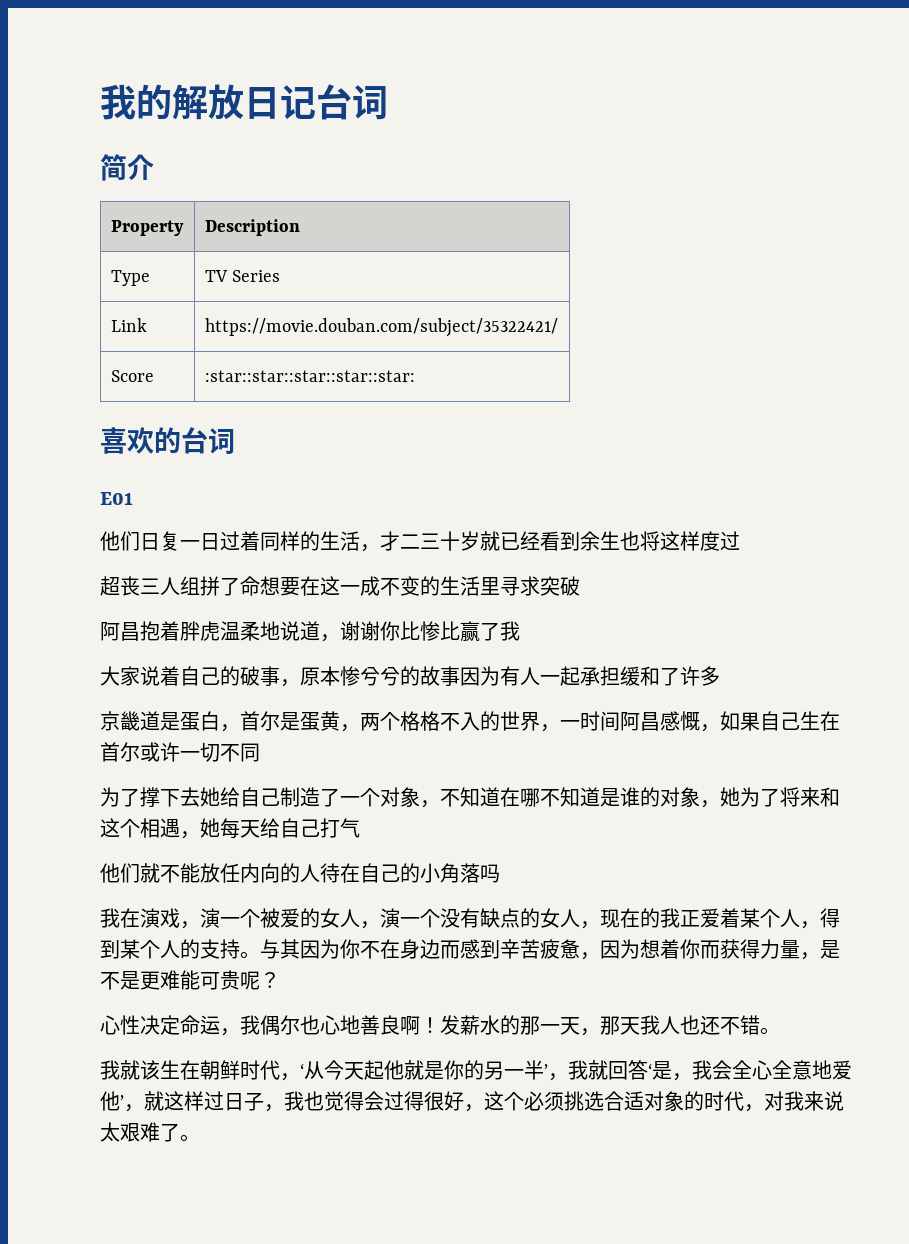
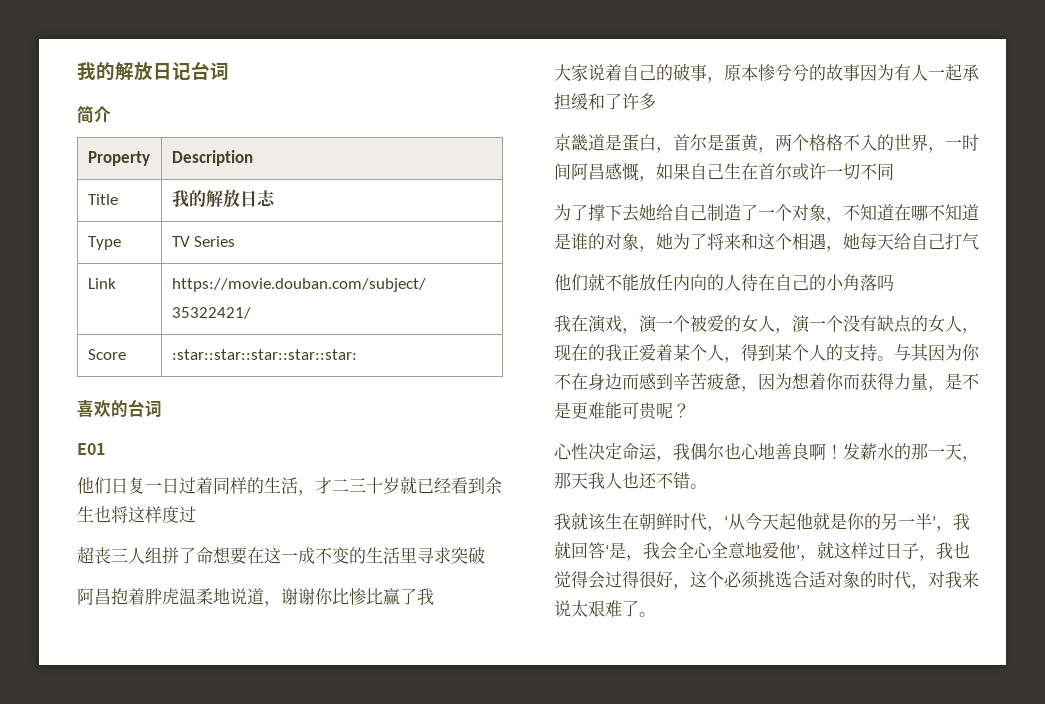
(300, 227) none -> [87,194,118,205] [171,189,276,208] // Title | 我的解放日志

